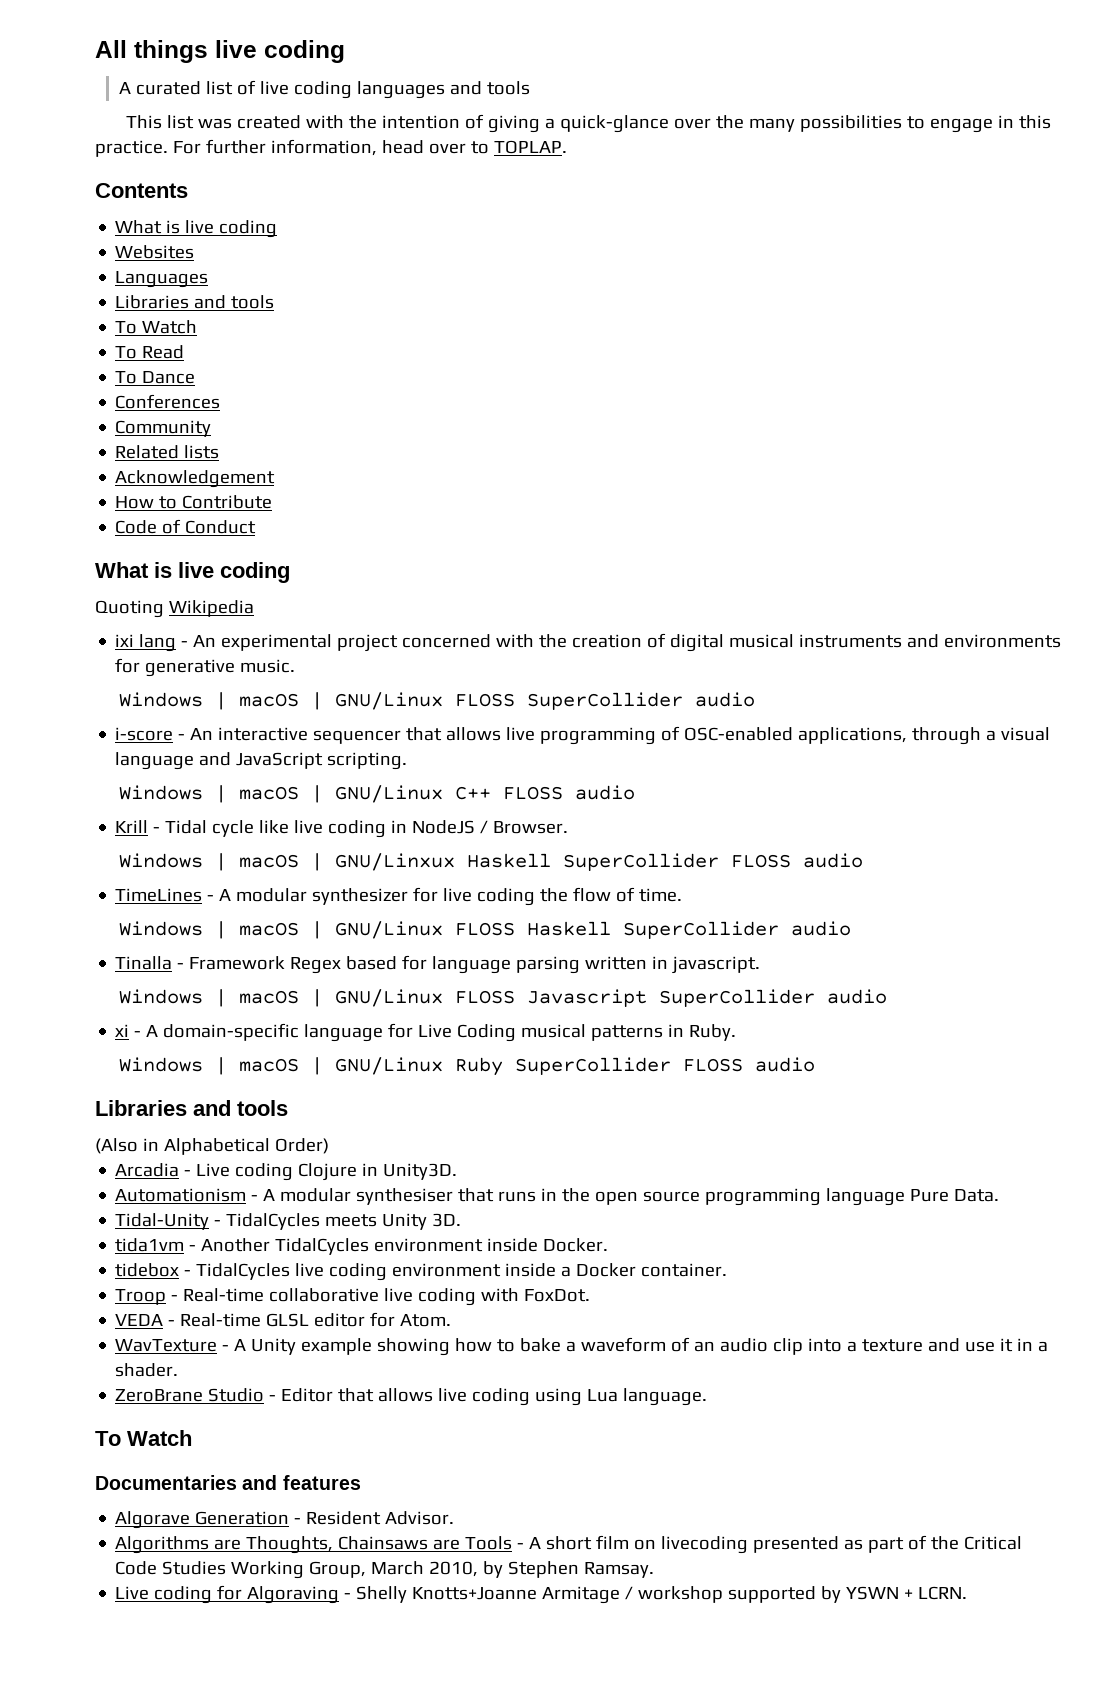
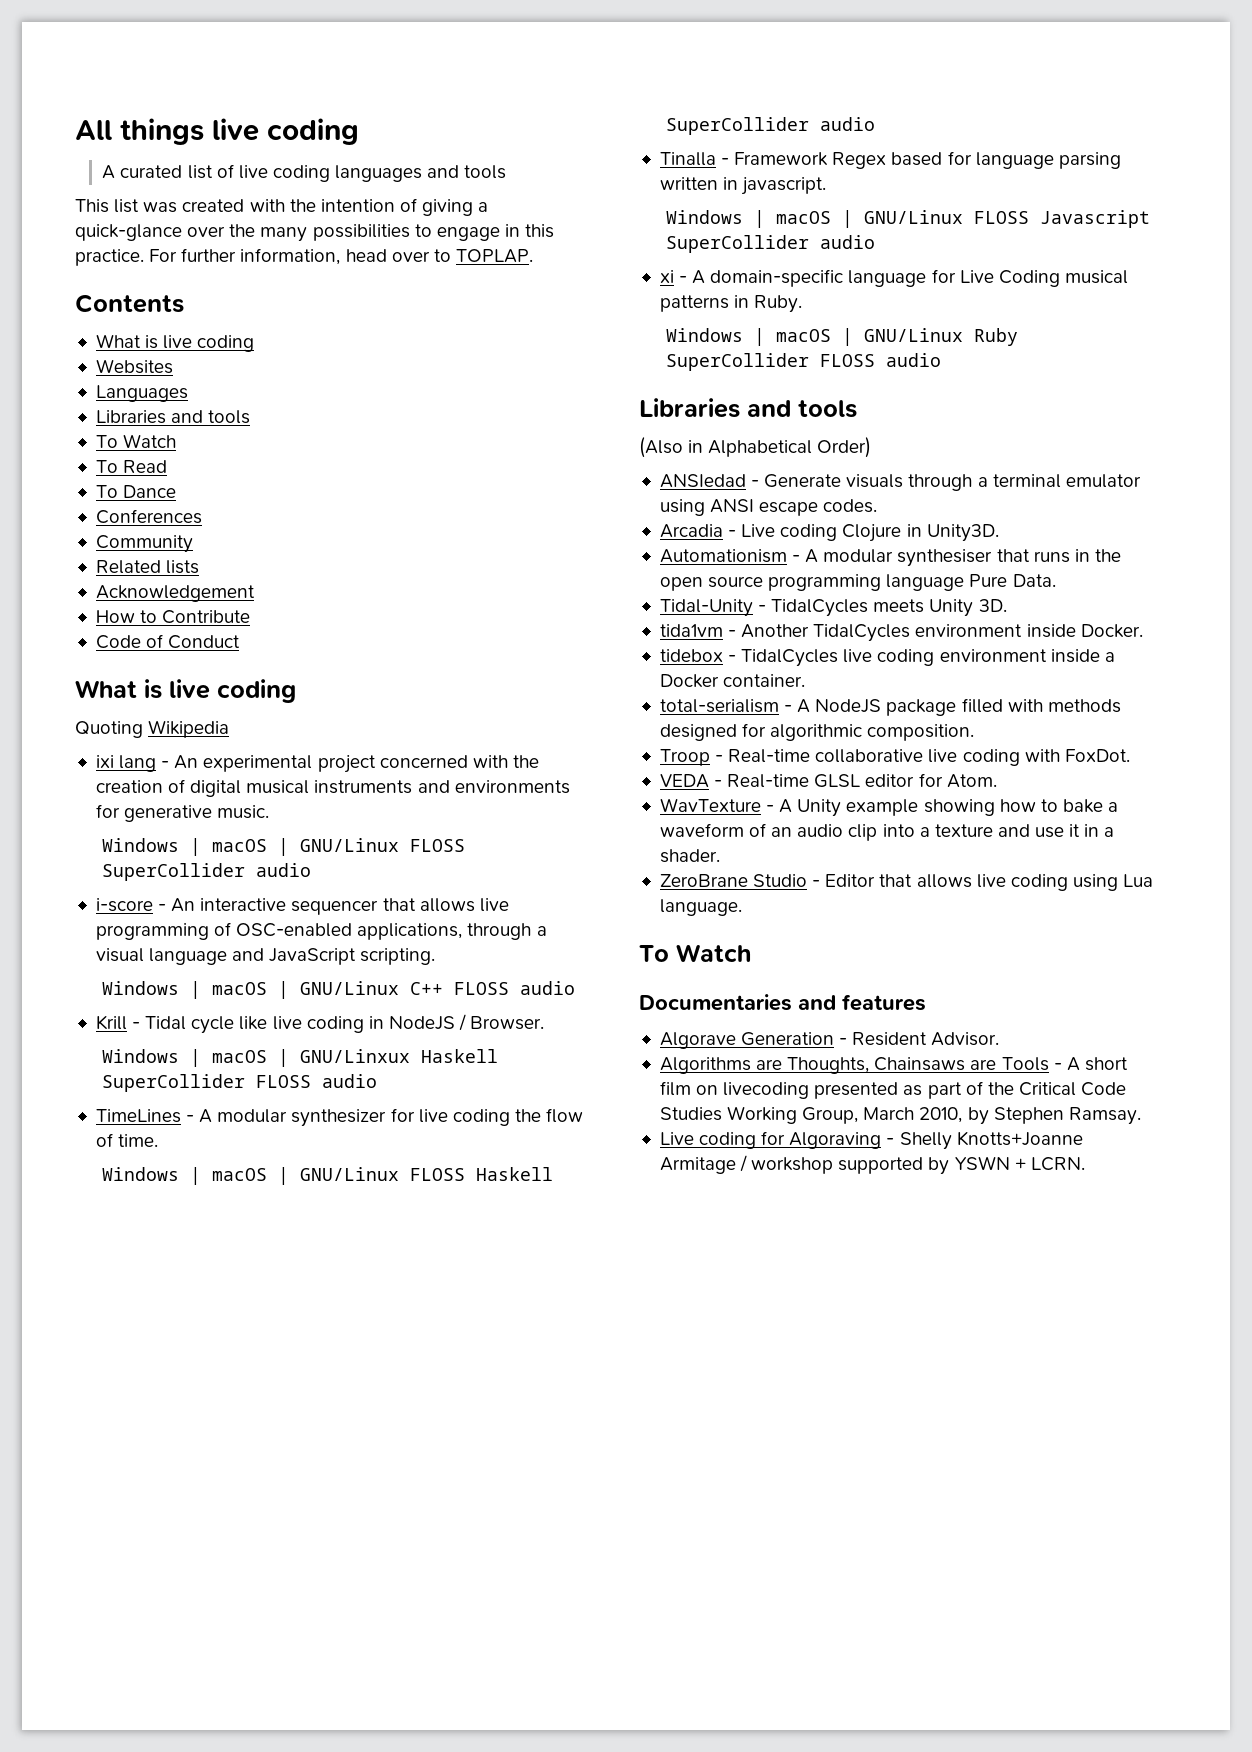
(329, 1146) none -> [659,474,1141,491] [659,499,878,516] // ANSIedad - Generate visuals through a terminal emulator using ANSI escape codes.
(728, 1270) none -> [659,698,1121,716] [659,723,975,741] // total-serialism - A NodeJS package filled with methods designed for algorithmic composition.

